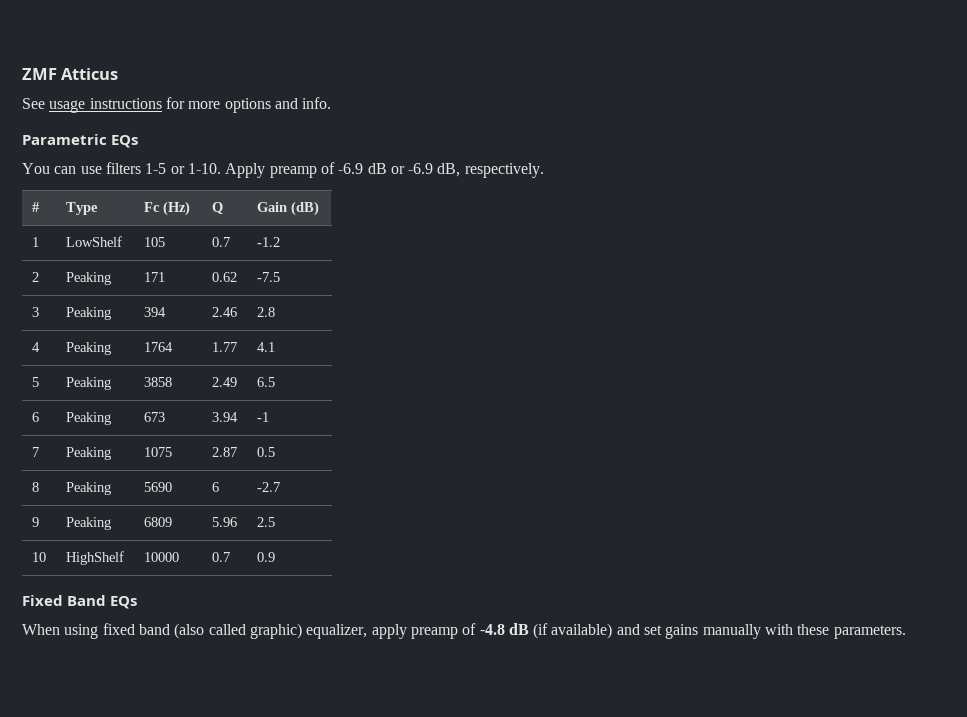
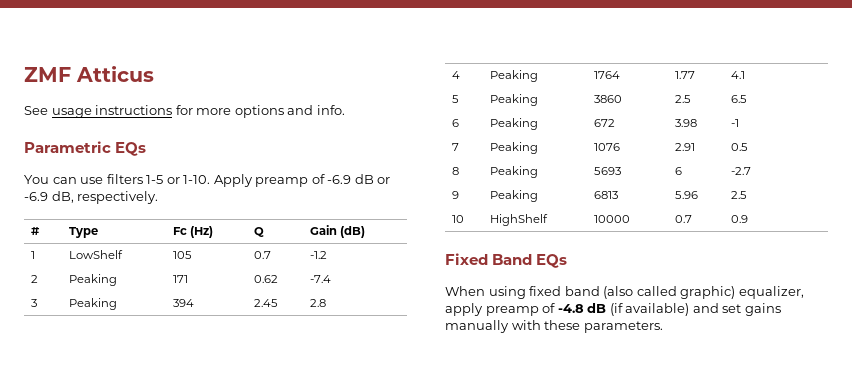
[256,272,280,282] -7.5 -> [309,275,331,283] -7.4
[211,307,237,317] 2.46 -> [253,299,278,307] 2.45
[143,377,172,387] [211,377,237,387] 3858 | 2.49 -> [593,95,622,103] [674,95,691,103] 3860 | 2.5
[143,412,165,422] [211,412,238,422] 673 | 3.94 -> [593,119,615,127] [674,119,697,127] 672 | 3.98
[143,447,172,457] [211,447,237,457] 1075 | 2.87 -> [593,143,620,151] [674,143,695,151] 1076 | 2.91
[143,482,172,492] 5690 -> [593,167,621,175] 5693
[143,517,172,527] 6809 -> [593,191,618,199] 6813

